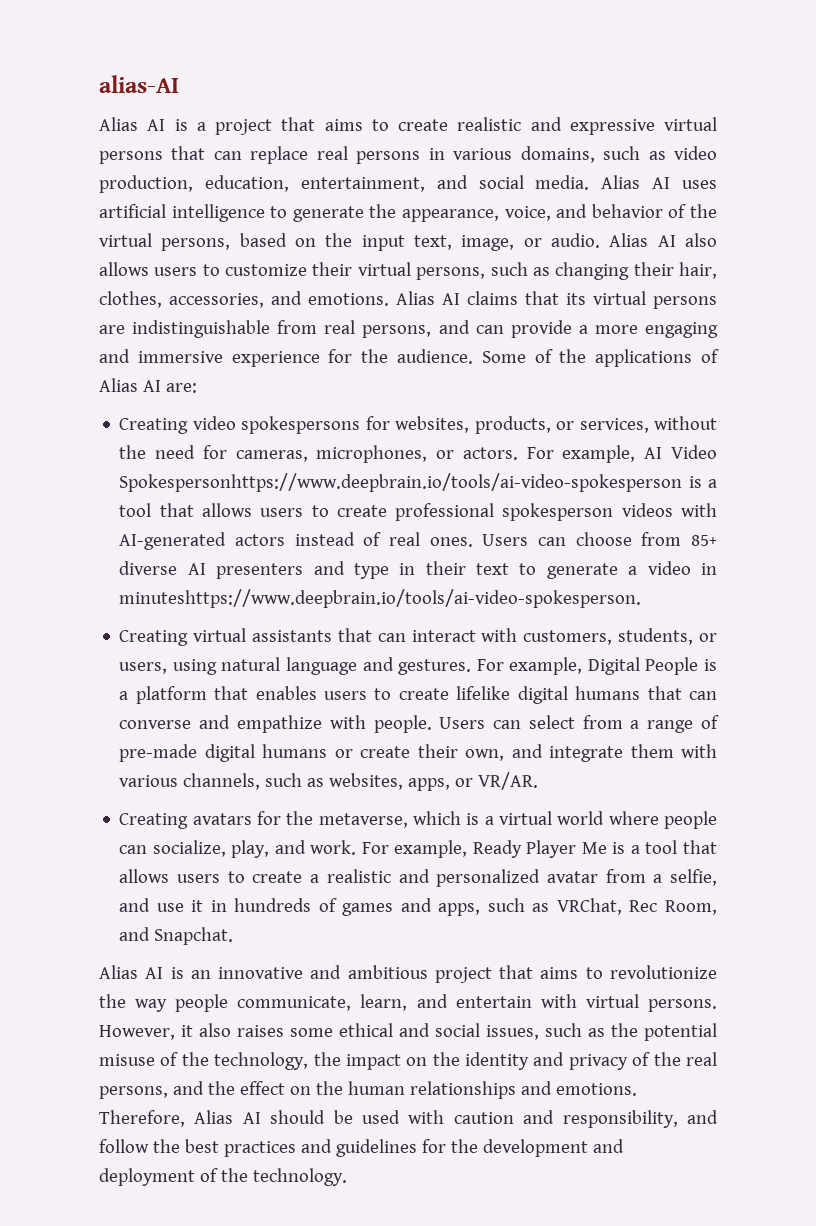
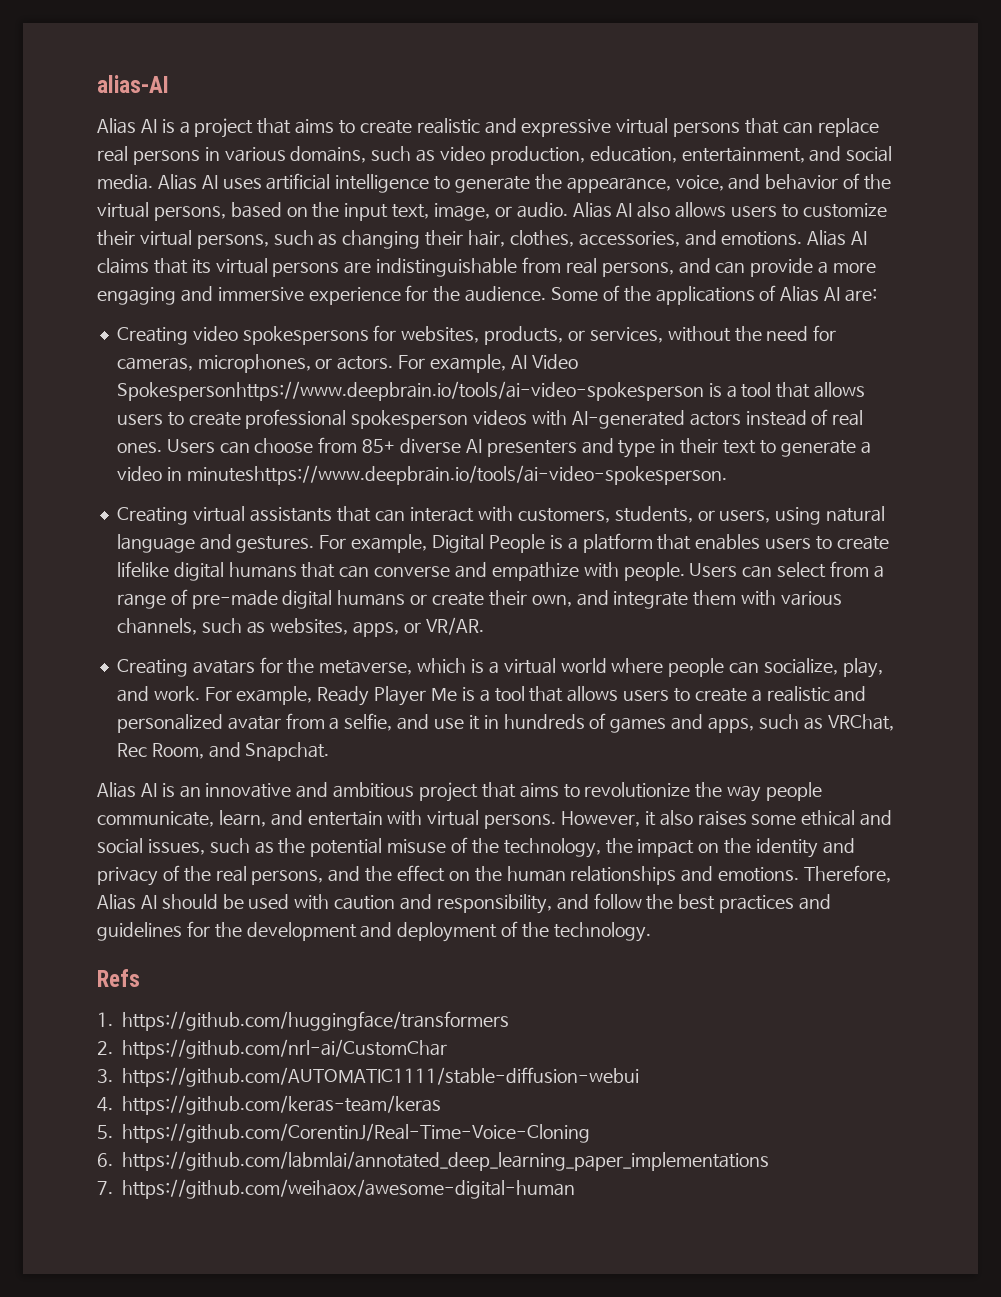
(347, 1177) none -> [97,969,140,987] [97,1011,509,1031] [97,1039,447,1059] [97,1067,639,1087] [97,1095,441,1115] [97,1123,590,1143] [97,1151,769,1171] [97,1179,575,1199] // Refs // 1. https://github.com/huggingface/transformers // 2. https://github.com/nrl-ai/CustomChar // 3. https://github.com/AUTOMATIC1111/stable-diffusion-webui // 4. https://github.com/keras-team/keras // 5. https://github.com/CorentinJ/Real-Time-Voice-Cloning // 6. https://github.com/labmlai/annotated_deep_learning_paper_implementations // 7. https://github.com/weihaox/awesome-digital-human

